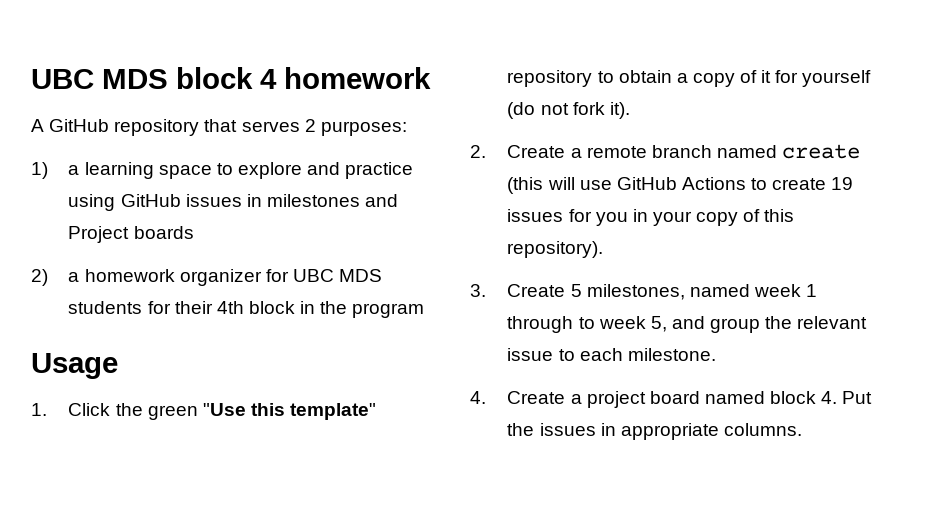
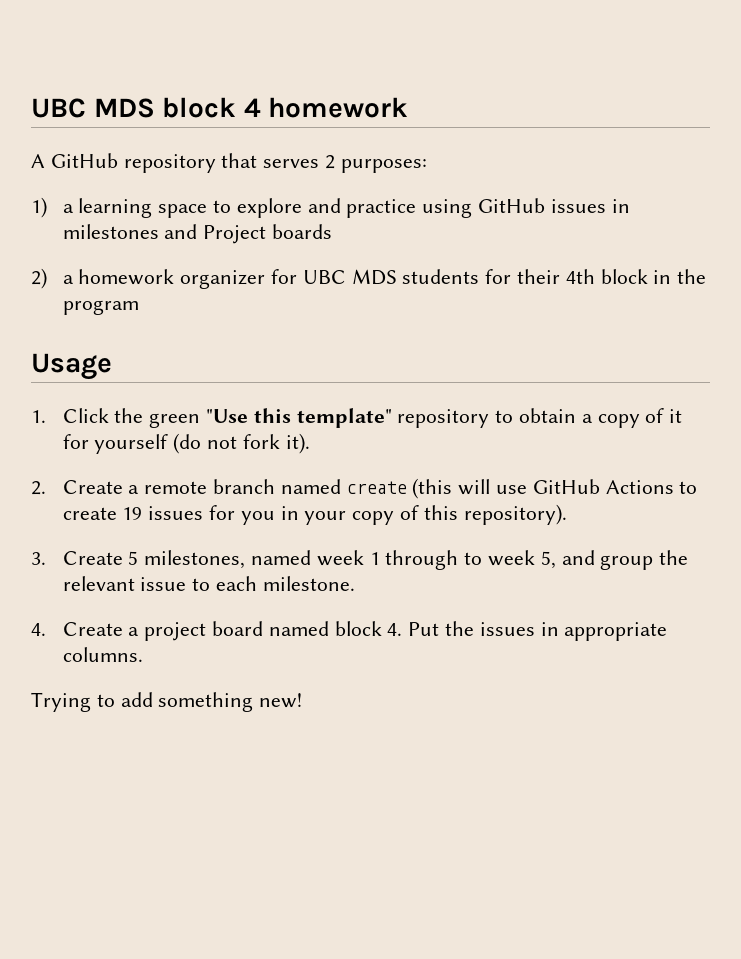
(802, 429) none -> [31,692,303,712] // Trying to add something new!

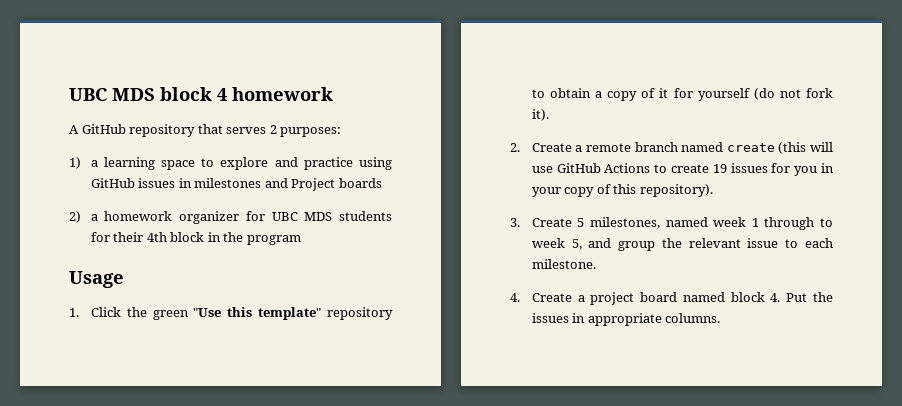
[31,692,303,712] // Trying to add something new! -> (721, 318) none

